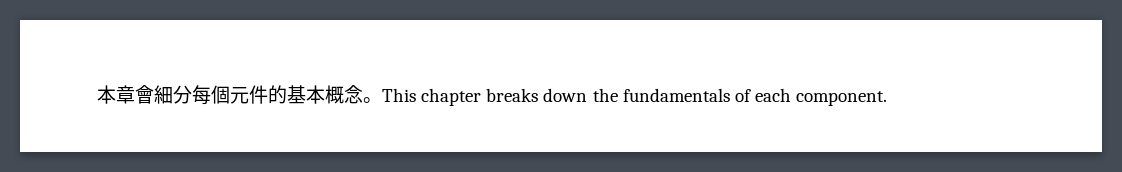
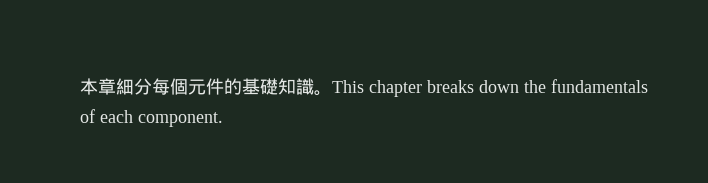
[135,85,154,104] 會 -> (116, 86) none
[306,85,363,104] 本概念 -> [260,78,314,95] 礎知識

